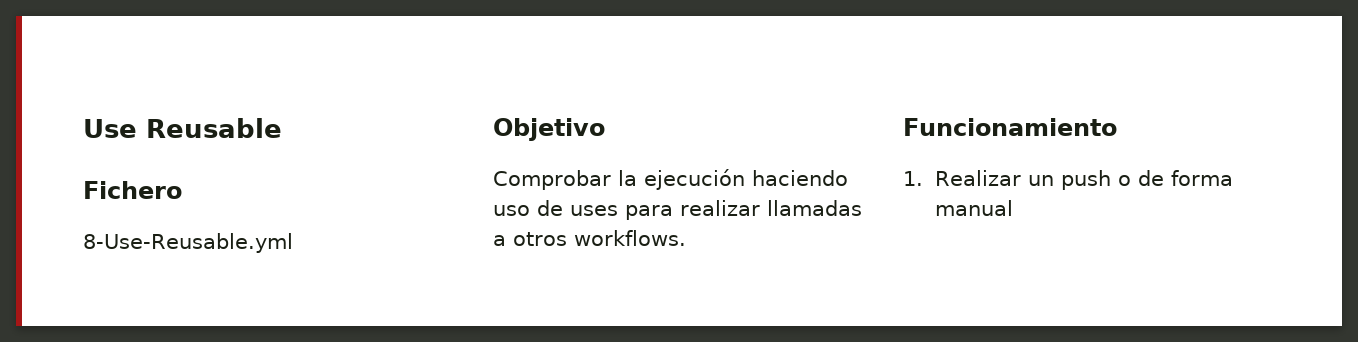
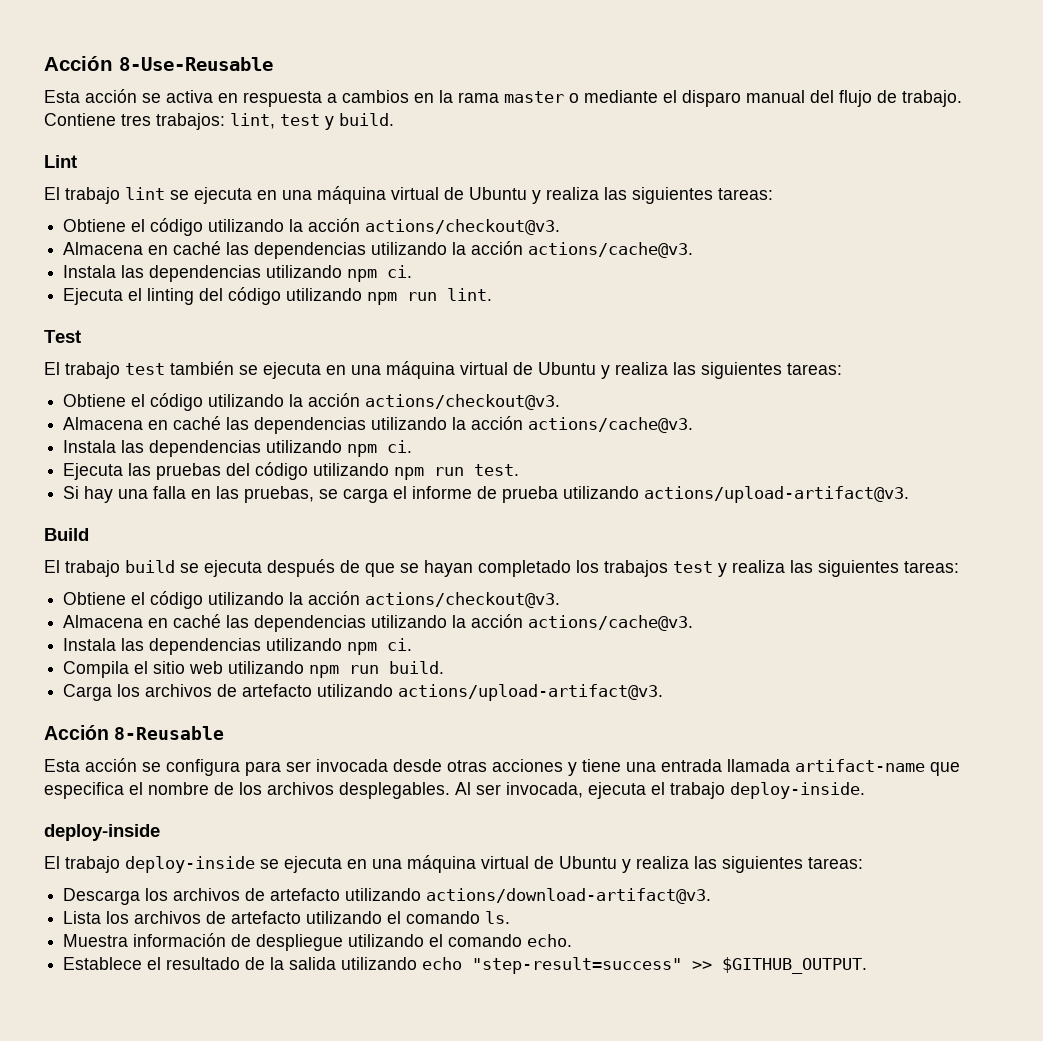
[83,118,282,138] [83,181,182,199] [83,233,293,253] [493,118,605,141] [493,169,848,190] [493,200,862,220] [493,230,686,246] [903,118,1117,136] [903,170,1233,190] [934,200,1013,216] Use Reusable // Fichero // 8-Use-Reusable.yml // Objetivo // Comprobar la ejecución haciendo uso de uses para realizar llamadas a otros workflows. // Funcionamiento // 1. Realizar un push o de forma manual -> [44,56,273,71] [44,89,962,107] [44,113,394,130] [44,155,77,168] [44,186,773,204] [63,218,561,236] [63,241,694,259] [63,265,413,282] [63,287,493,305] [44,330,81,343] [44,361,842,379] [63,393,561,411] [63,416,694,434] [63,440,413,457] [63,462,520,480] [63,486,910,503] [44,528,89,541] [44,559,959,577] [63,591,561,609] [63,614,694,632] [63,638,413,655] [63,661,445,678] [63,684,664,701] [44,725,225,740] [44,758,960,776] [44,782,865,799] [44,824,160,841] [44,855,863,873] [63,888,712,905] [63,911,511,924] [63,933,573,951] [63,957,868,974] Acción 8-Use-Reusable // Esta acción se activa en respuesta a cambios en la rama master o mediante el disparo manual del flujo de trabajo. Contiene tres trabajos: lint, test y build. // Lint // El trabajo lint se ejecuta en una máquina virtual de Ubuntu y realiza las siguientes tareas: // Obtiene el código utilizando la acción actions/checkout@v3. // Almacena en caché las dependencias utilizando la acción actions/cache@v3. // Instala las dependencias utilizando npm ci. // Ejecuta el linting del código utilizando npm run lint. // Test // El trabajo test también se ejecuta en una máquina virtual de Ubuntu y realiza las siguientes tareas: // Obtiene el código utilizando la acción actions/checkout@v3. // Almacena en caché las dependencias utilizando la acción actions/cache@v3. // Instala las dependencias utilizando npm ci. // Ejecuta las pruebas del código utilizando npm run test. // Si hay una falla en las pruebas, se carga el informe de prueba utilizando actions/upload-artifact@v3. // Build // El trabajo build se ejecuta después de que se hayan completado los trabajos test y realiza las siguientes tareas: // Obtiene el código utilizando la acción actions/checkout@v3. // Almacena en caché las dependencias utilizando la acción actions/cache@v3. // Instala las dependencias utilizando npm ci. // Compila el sitio web utilizando npm run build. // Carga los archivos de artefacto utilizando actions/upload-artifact@v3. // Acción 8-Reusable // Esta acción se configura para ser invocada desde otras acciones y tiene una entrada llamada artifact-name que especifica el nombre de los archivos desplegables. Al ser invocada, ejecuta el trabajo deploy-inside. // deploy-inside // El trabajo deploy-inside se ejecuta en una máquina virtual de Ubuntu y realiza las siguientes tareas: // Descarga los archivos de artefacto utilizando actions/download-artifact@v3. // Lista los archivos de artefacto utilizando el comando ls. // Muestra información de despliegue utilizando el comando echo. // Establece el resultado de la salida utilizando echo "step-result=success" >> $GITHUB_OUTPUT.

